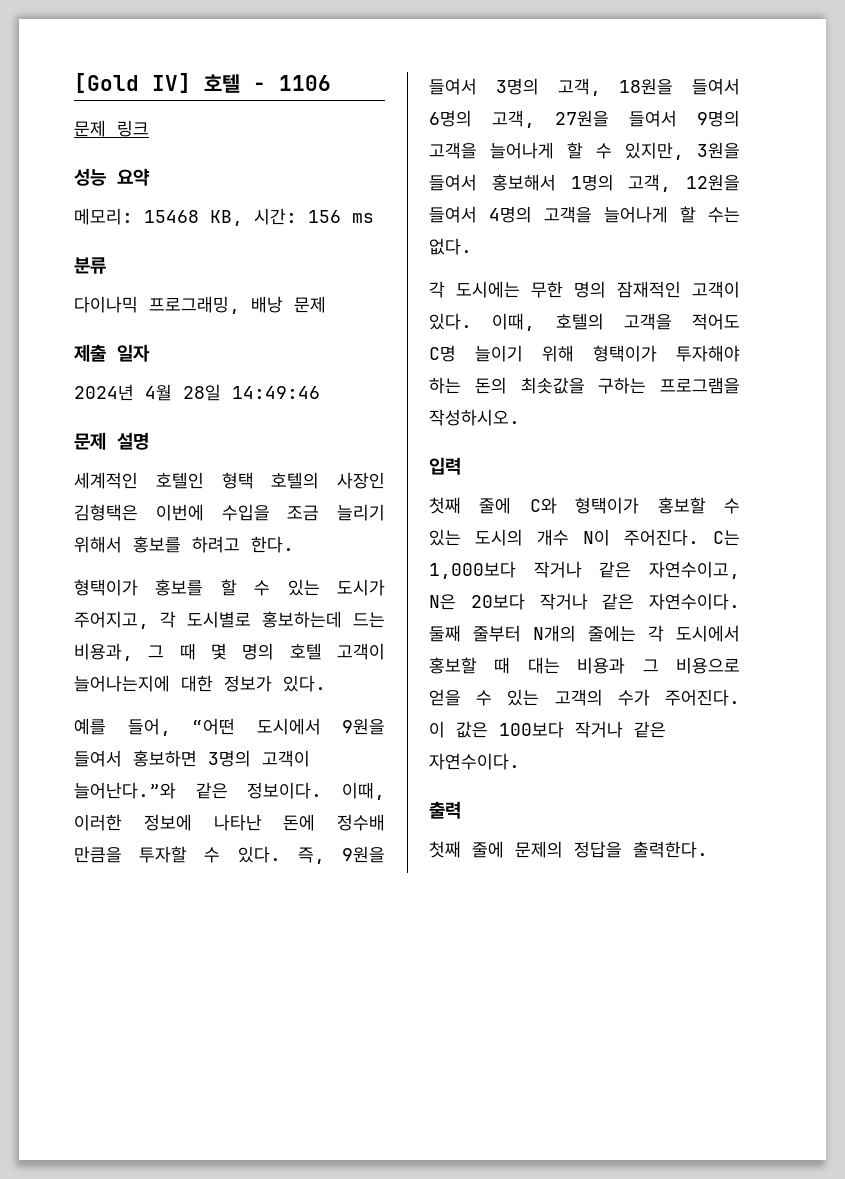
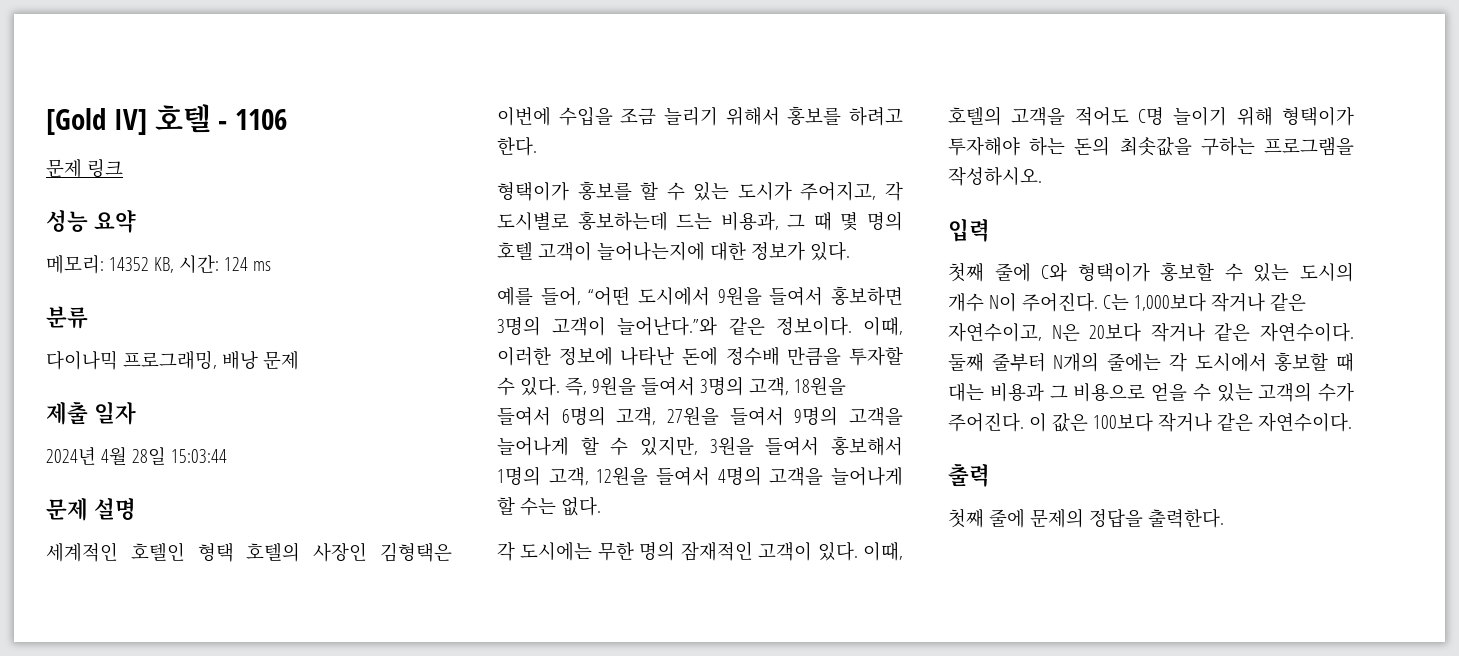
[144,210,199,223] 15468 -> [108,257,149,271] 14352
[308,210,341,223] 156 -> [223,257,248,271] 124
[232,386,320,399] 14:49:46 -> [170,449,227,463] 15:03:44

